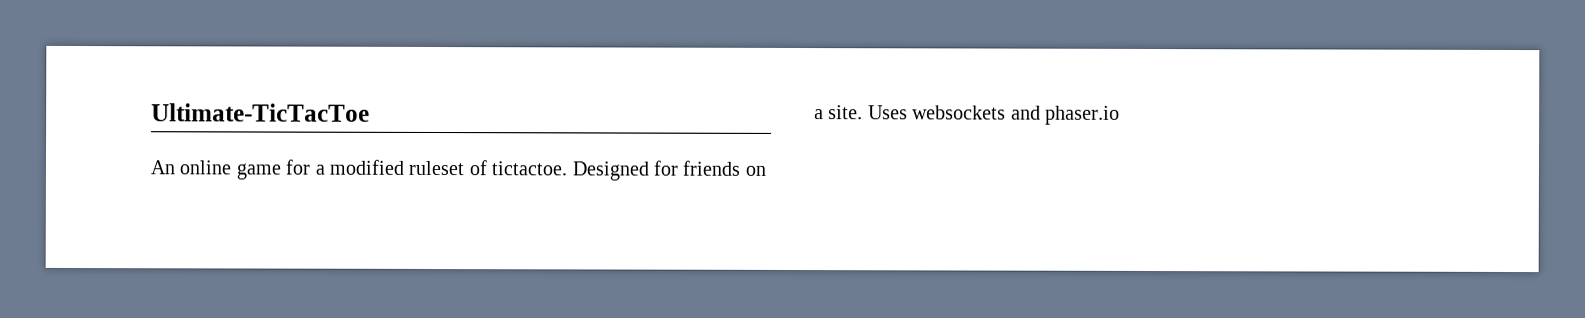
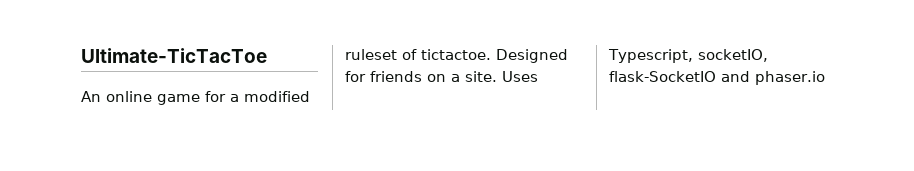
[912,105,1007,120] websockets -> [608,49,768,63] [609,71,716,82] Typescript, socketIO, flask-SocketIO

